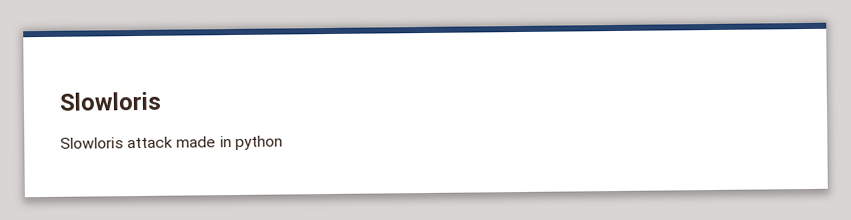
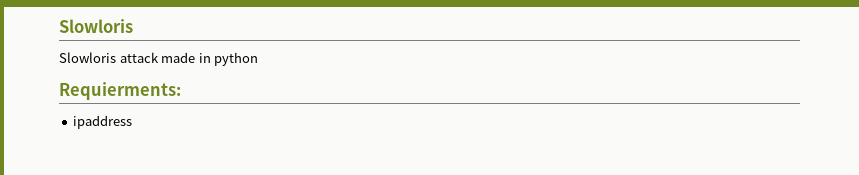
(283, 143) none -> [59,82,181,100] [73,115,133,129] // Requierments: // ipaddress

